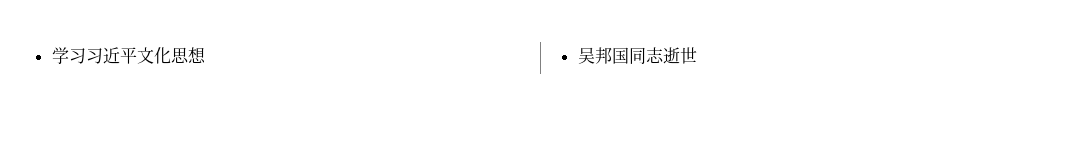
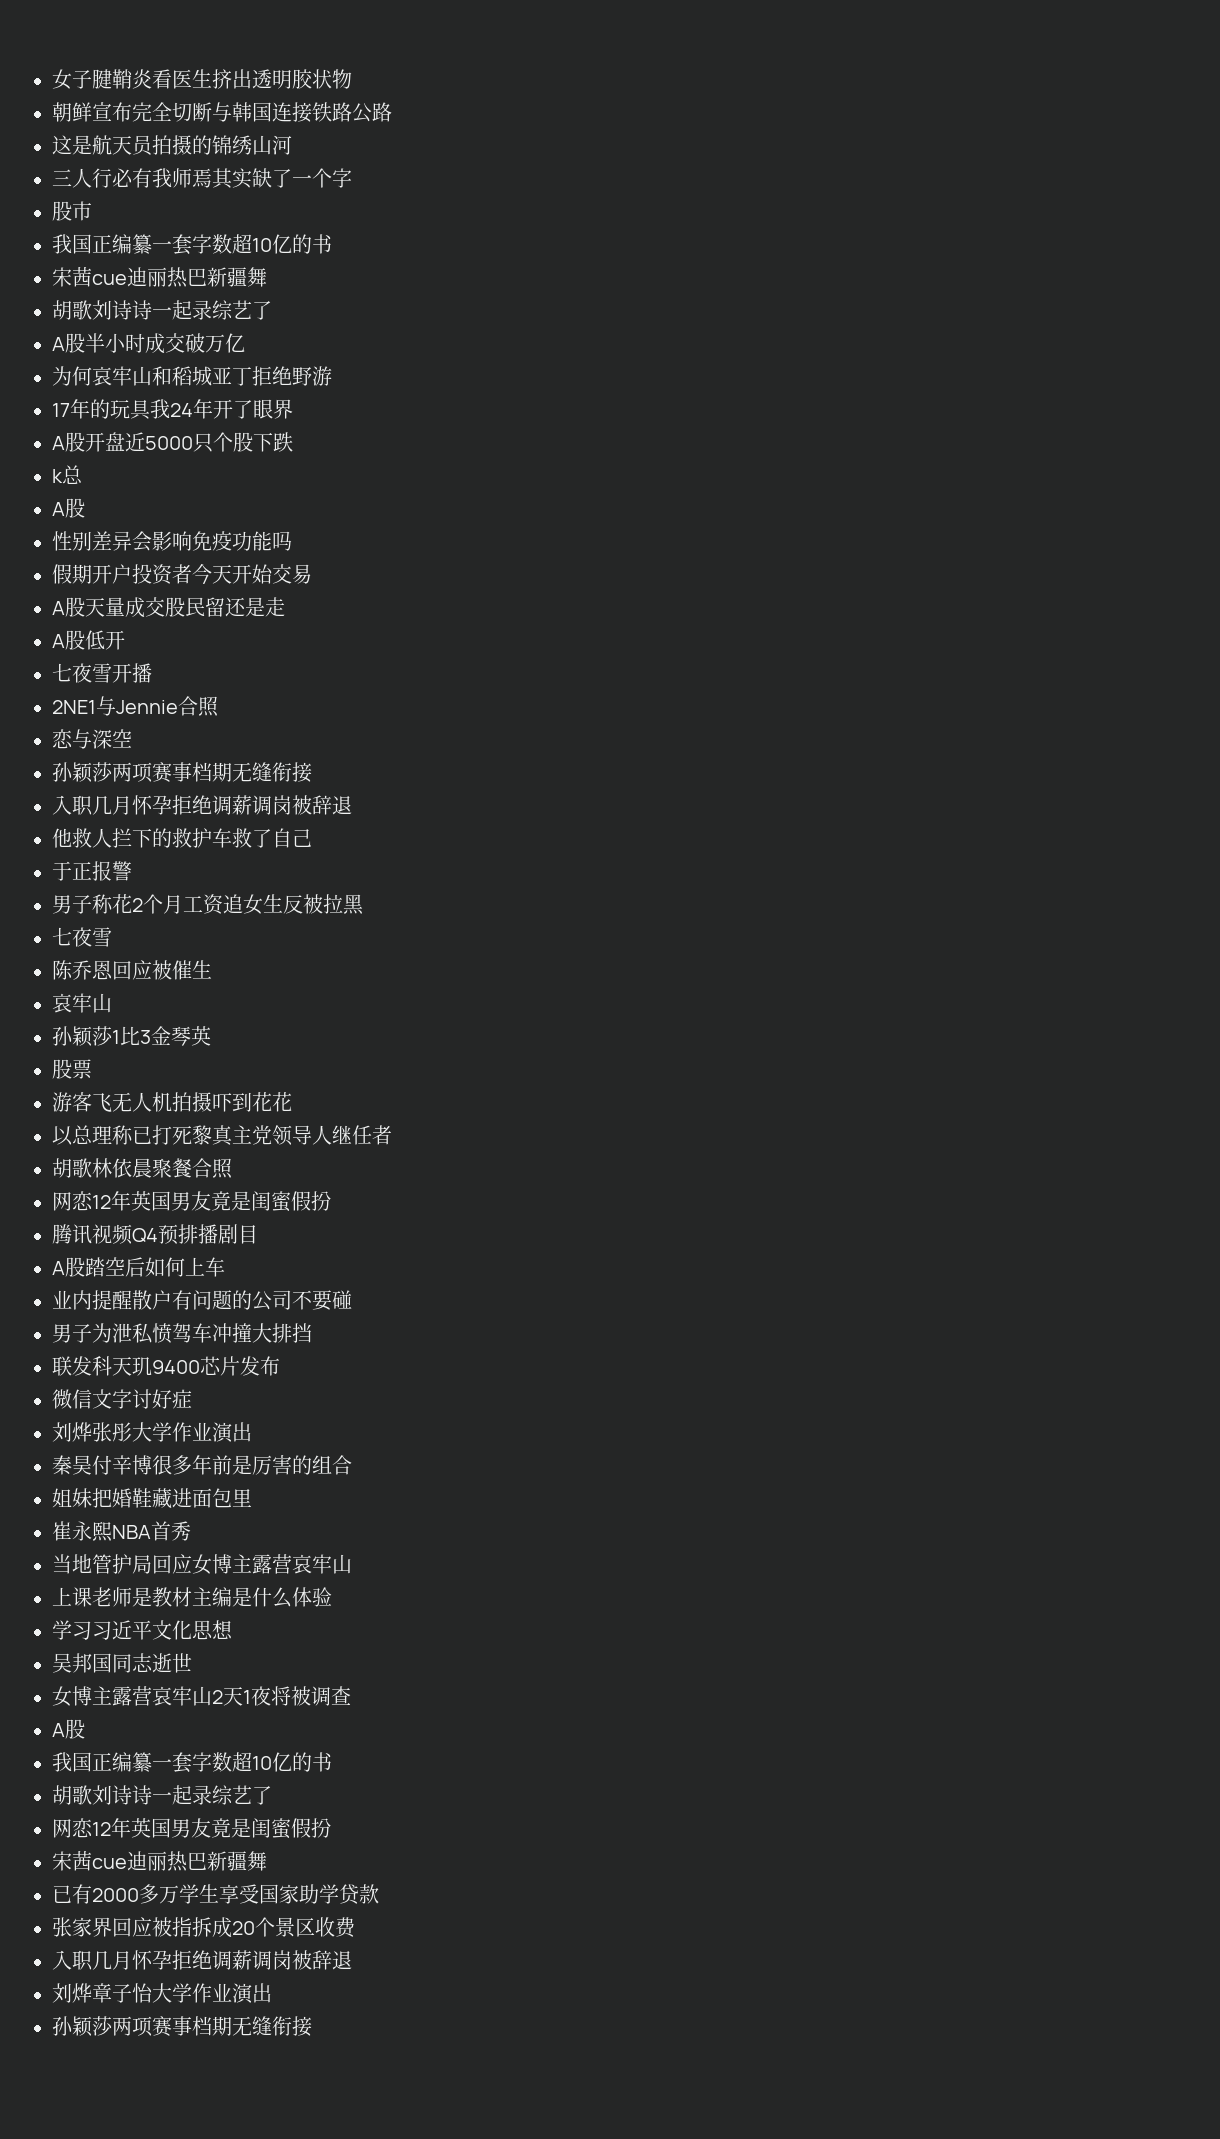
(51, 55) none -> [52,69,352,90] [52,102,392,123] [52,135,292,156] [52,168,352,189] [52,201,92,221] [52,234,332,255] [52,267,267,288] [52,300,272,320] [52,333,245,354] [52,366,332,386] [52,399,293,420] [52,432,293,453] [52,465,83,484] [52,498,85,518] [52,531,292,552] [52,564,312,585] [52,597,285,618] [52,630,125,650] [52,663,152,683] [52,696,219,717] [52,729,132,749] [52,762,312,783] [52,795,352,816] [52,828,312,848] [52,861,132,881] [52,894,364,915] [52,927,112,947] [52,960,212,980] [52,993,112,1013] [52,1026,211,1047] [52,1059,92,1079] [52,1092,292,1112] [52,1125,392,1146] [52,1158,233,1179] [52,1191,331,1212] [52,1224,258,1245] [52,1257,225,1277] [52,1290,352,1311] [52,1323,312,1344] [52,1356,280,1376] [52,1389,192,1409] [52,1422,252,1443] [52,1455,352,1475] [52,1488,252,1509] [52,1521,191,1542] [52,1554,352,1575] [52,1587,332,1608] 女子腱鞘炎看医生挤出透明胶状物 // 朝鲜宣布完全切断与韩国连接铁路公路 // 这是航天员拍摄的锦绣山河 // 三人行必有我师焉其实缺了一个字 // 股市 // 我国正编纂一套字数超10亿的书 // 宋茜cue迪丽热巴新疆舞 // 胡歌刘诗诗一起录综艺了 // A股半小时成交破万亿 // 为何哀牢山和稻城亚丁拒绝野游 // 17年的玩具我24年开了眼界 // A股开盘近5000只个股下跌 // k总 // A股 // 性别差异会影响免疫功能吗 // 假期开户投资者今天开始交易 // A股天量成交股民留还是走 // A股低开 // 七夜雪开播 // 2NE1与Jennie合照 // 恋与深空 // 孙颖莎两项赛事档期无缝衔接 // 入职几月怀孕拒绝调薪调岗被辞退 // 他救人拦下的救护车救了自己 // 于正报警 // 男子称花2个月工资追女生反被拉黑 // 七夜雪 // 陈乔恩回应被催生 // 哀牢山 // 孙颖莎1比3金琴英 // 股票 // 游客飞无人机拍摄吓到花花 // 以总理称已打死黎真主党领导人继任者 // 胡歌林依晨聚餐合照 // 网恋12年英国男友竟是闺蜜假扮 // 腾讯视频Q4预排播剧目 // A股踏空后如何上车 // 业内提醒散户有问题的公司不要碰 // 男子为泄私愤驾车冲撞大排挡 // 联发科天玑9400芯片发布 // 微信文字讨好症 // 刘烨张彤大学作业演出 // 秦昊付辛博很多年前是厉害的组合 // 姐妹把婚鞋藏进面包里 // 崔永熙NBA首秀 // 当地管护局回应女博主露营哀牢山 // 上课老师是教材主编是什么体验 //
(697, 55) none -> [52,1686,351,1707] [52,1719,85,1739] [52,1752,332,1773] [52,1785,272,1805] [52,1818,331,1839] [52,1851,267,1872] [52,1884,379,1905] [52,1917,356,1938] [52,1950,352,1971] [52,1983,272,2004] [52,2016,312,2037] // 女博主露营哀牢山2天1夜将被调查 // A股 // 我国正编纂一套字数超10亿的书 // 胡歌刘诗诗一起录综艺了 // 网恋12年英国男友竟是闺蜜假扮 // 宋茜cue迪丽热巴新疆舞 // 已有2000多万学生享受国家助学贷款 // 张家界回应被指拆成20个景区收费 // 入职几月怀孕拒绝调薪调岗被辞退 // 刘烨章子怡大学作业演出 // 孙颖莎两项赛事档期无缝衔接

